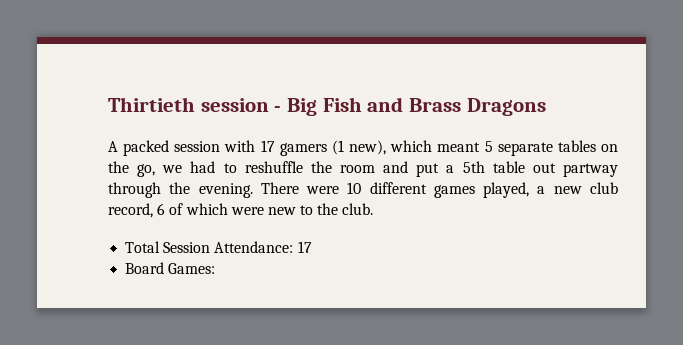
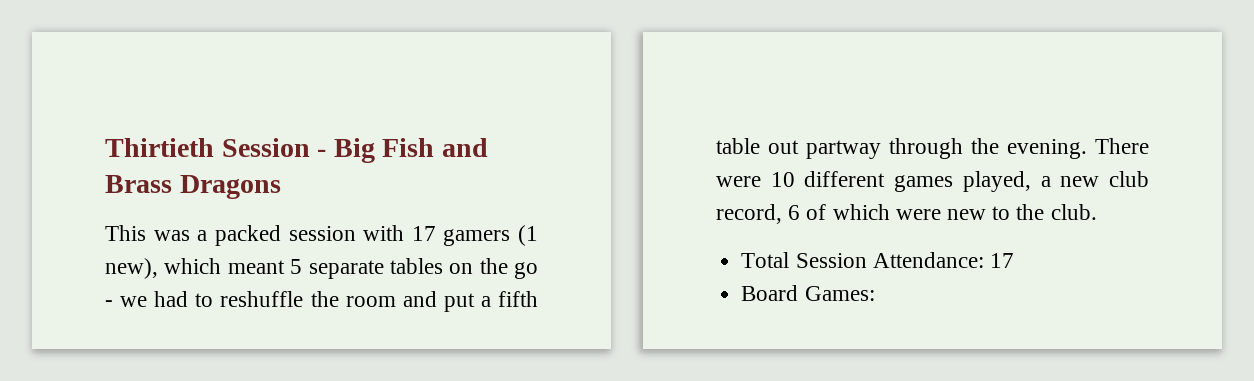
[200,98,269,112] session -> [221,138,310,157] Session
[108,141,118,152] A -> [105,225,208,241] This was a
[137,164,156,177] go, -> [514,262,538,279] [105,300,113,307] go -
[462,161,485,173] 5th -> [498,291,538,307] fifth

